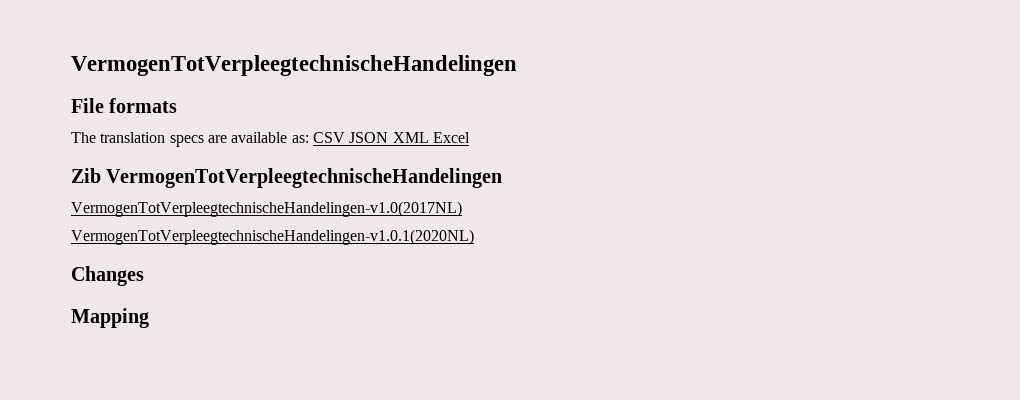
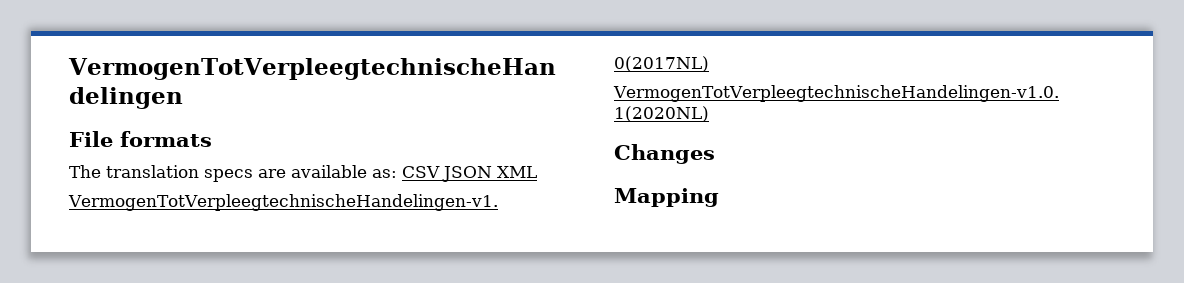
[432,132,470,143] [71,168,503,188] Excel // Zib VermogenTotVerpleegtechnischeHandelingen -> (537, 172) none

